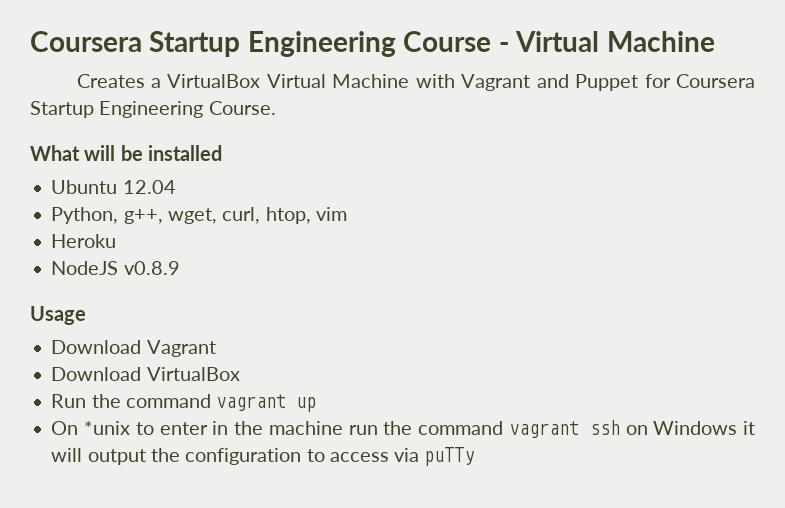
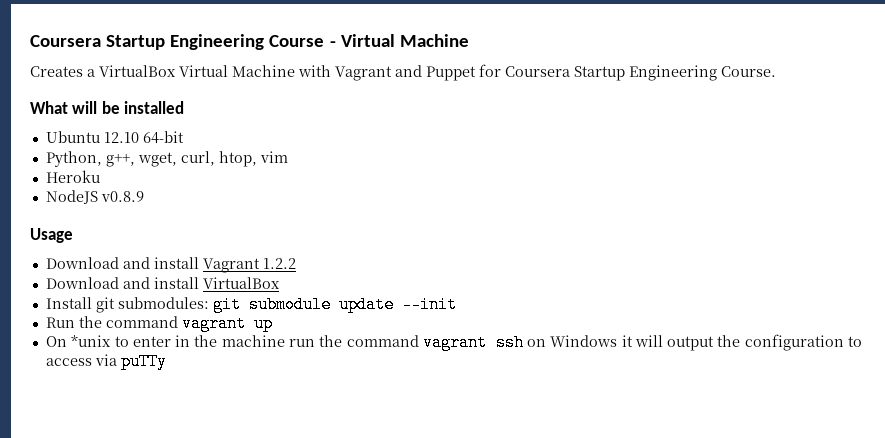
[122,180,176,194] 12.04 -> [103,131,184,144] 12.10 64-bit
[146,340,216,357] [51,367,240,381] Vagrant // Download VirtualBox -> [122,257,296,273] [45,277,280,289] [45,296,457,313] and install Vagrant 1.2.2 // Download and install VirtualBox // Install git submodules: git submodule update --init

